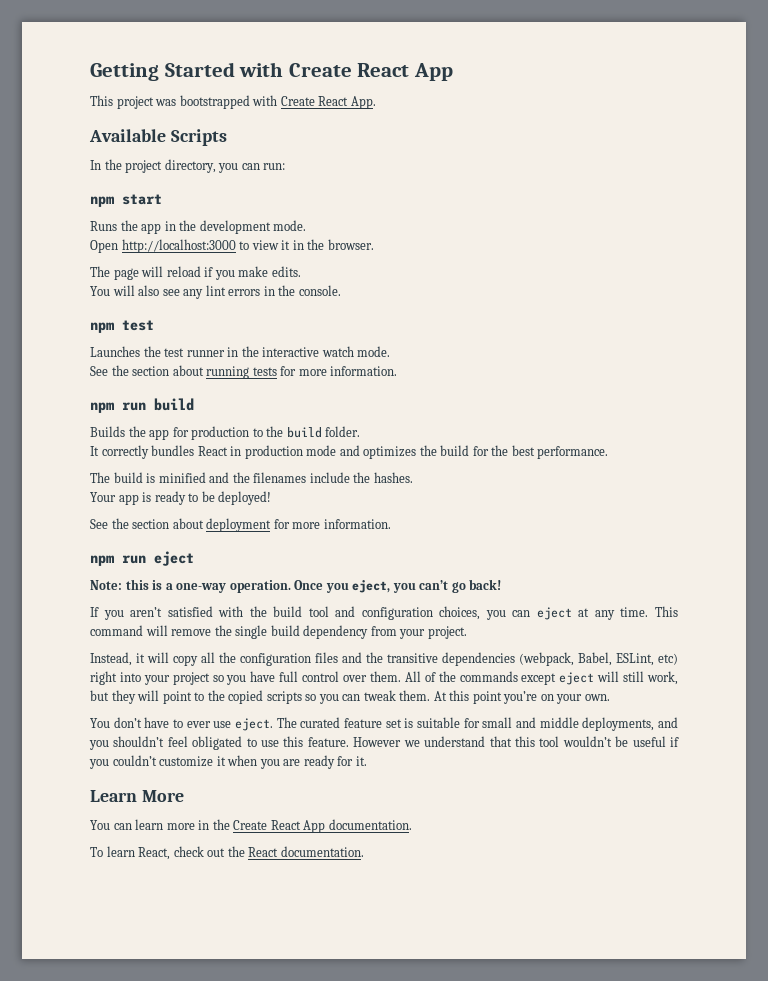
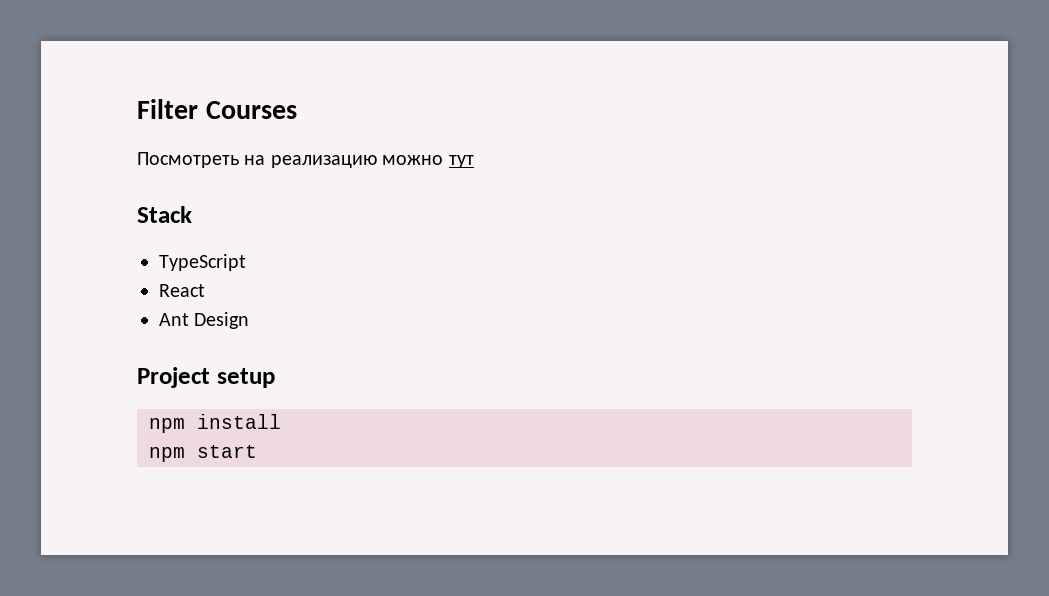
[90,62,453,81] [90,95,376,109] [89,129,227,146] [90,159,286,173] [90,194,162,207] [90,220,307,234] [90,239,374,253] [90,266,301,280] [90,285,341,299] [90,320,154,333] [90,346,391,357] [90,365,398,379] [90,398,194,413] [90,426,361,440] [90,445,609,459] [90,472,413,483] [90,491,272,505] [90,518,391,532] [90,551,194,566] [90,579,502,593] [90,606,679,620] [90,625,467,639] [90,652,678,666] [90,671,678,685] [90,690,610,704] [90,717,679,731] [89,736,680,750] [89,755,367,769] [90,790,184,802] [90,819,412,833] [90,846,364,860] Getting Started with Create React App // This project was bootstrapped with Create React App. // Available Scripts // In the project directory, you can run: // npm start // Runs the app in the development mode. // Open http://localhost:3000 to view it in the browser. // The page will reload if you make edits. // You will also see any lint errors in the console. // npm test // Launches the test runner in the interactive watch mode. // See the section about running tests for more information. // npm run build // Builds the app for production to the build folder. // It correctly bundles React in production mode and optimizes the build for the best performance. // The build is minified and the filenames include the hashes. // Your app is ready to be deployed! // See the section about deployment for more information. // npm run eject // Note: this is a one-way operation. Once you eject, you can’t go back! // If you aren’t satisfied with the build tool and configuration choices, you can eject at any time. This command will remove the single build dependency from your project. // Instead, it will copy all the configuration files and the transitive dependencies (webpack, Babel, ESLint, etc) right into your project so you have full control over them. All of the commands except eject will still work, but they will point to the copied scripts so you can tweak them. At this point you’re on your own. // You don’t have to ever use eject. The curated feature set is suitable for small and middle deployments, and you shouldn’t feel obligated to use this feature. However we understand that this tool wouldn’t be useful if you couldn’t customize it when you are ready for it. // Learn More // You can learn more in the Create React App documentation. // To learn React, check out the React documentation. -> [137,99,297,119] [137,152,474,168] [137,206,192,223] [159,254,246,271] [159,284,205,297] [159,312,250,329] [137,367,275,388] [149,414,281,433] [149,445,257,462] Filter Courses // Посмотреть на реализацию можно тут // Stack // TypeScript // React // Ant Design // Project setup // npm install // npm start

